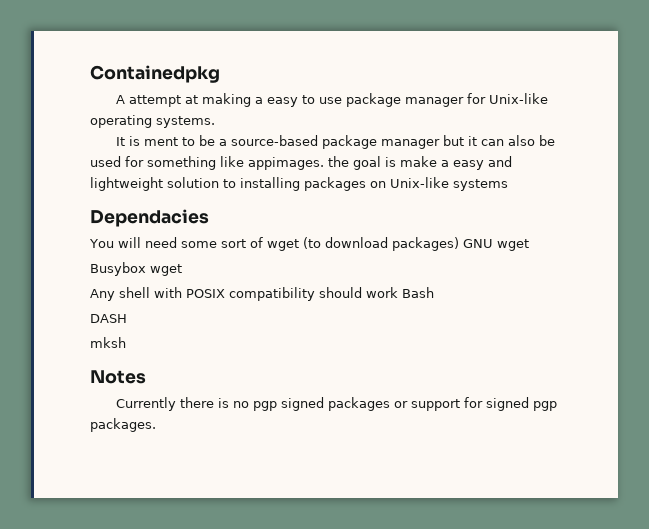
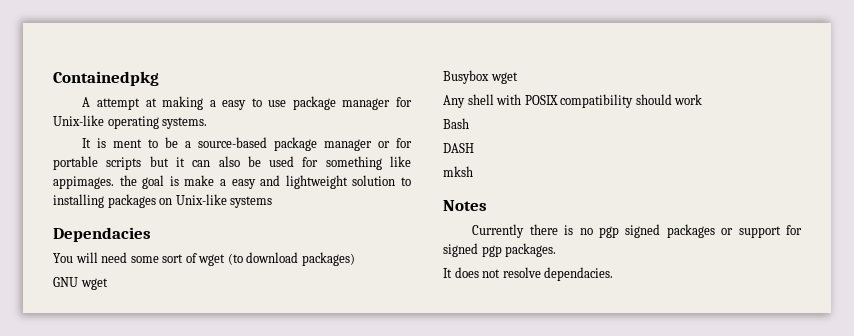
(440, 144) none -> [378,138,412,148] [53,156,142,170] or for portable scripts
(459, 244) none -> (355, 259) //
(398, 292) none -> (703, 99) //
(156, 425) none -> [443,267,614,281] // It does not resolve dependacies.

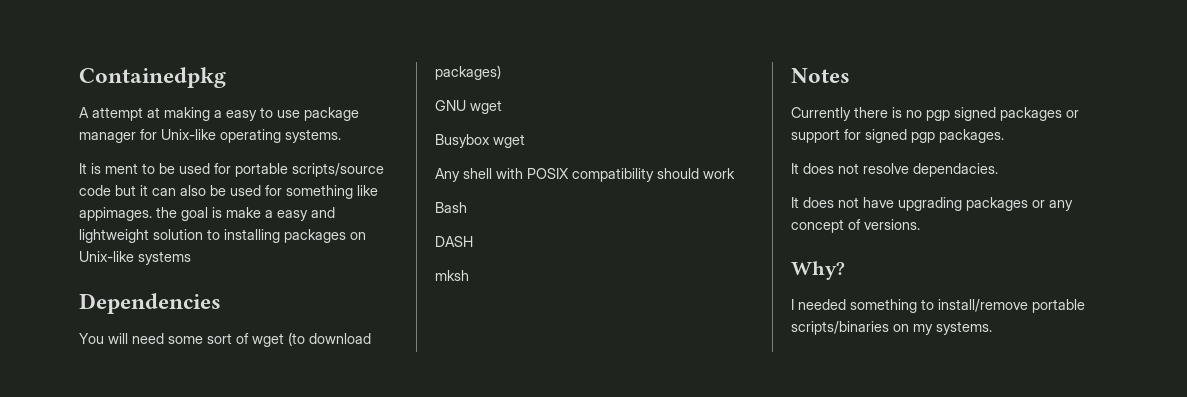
[185,137,412,151] [53,156,142,170] a source-based package manager or for portable scripts -> [179,163,384,177] [79,185,111,196] used for portable scripts/source code
[53,227,151,242] Dependacies -> [79,293,221,314] Dependencies
(614, 274) none -> [791,197,1073,211] [791,219,920,233] [791,261,845,280] [791,299,1085,313] [791,321,992,335] // It does not have upgrading packages or any concept of versions. // Why? // I needed something to install/remove portable scripts/binaries on my systems.

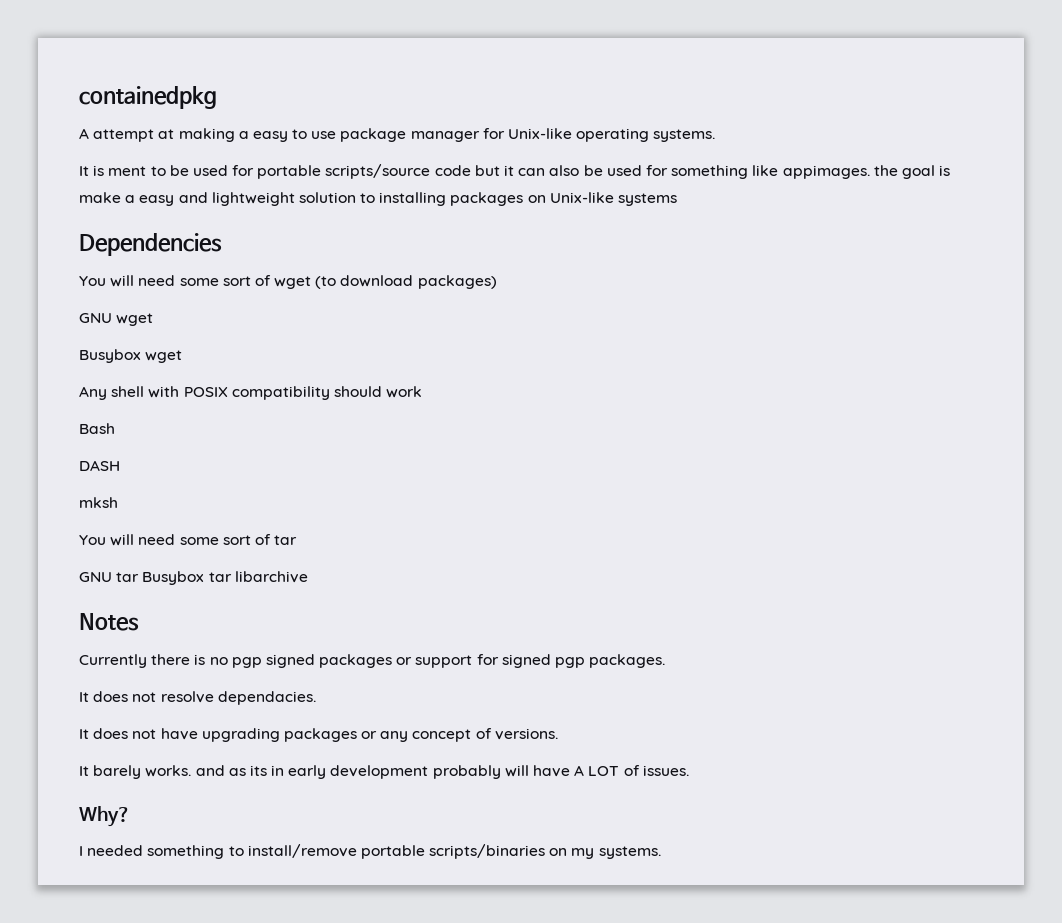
[79,67,226,88] Containedpkg -> [79,86,217,109] containedpkg
(469, 275) none -> [79,534,298,546] [79,571,308,585] // You will need some sort of tar // GNU tar Busybox tar libarchive
(920, 224) none -> [79,765,689,779] // It barely works. and as its in early development probably will have A LOT of issues.

